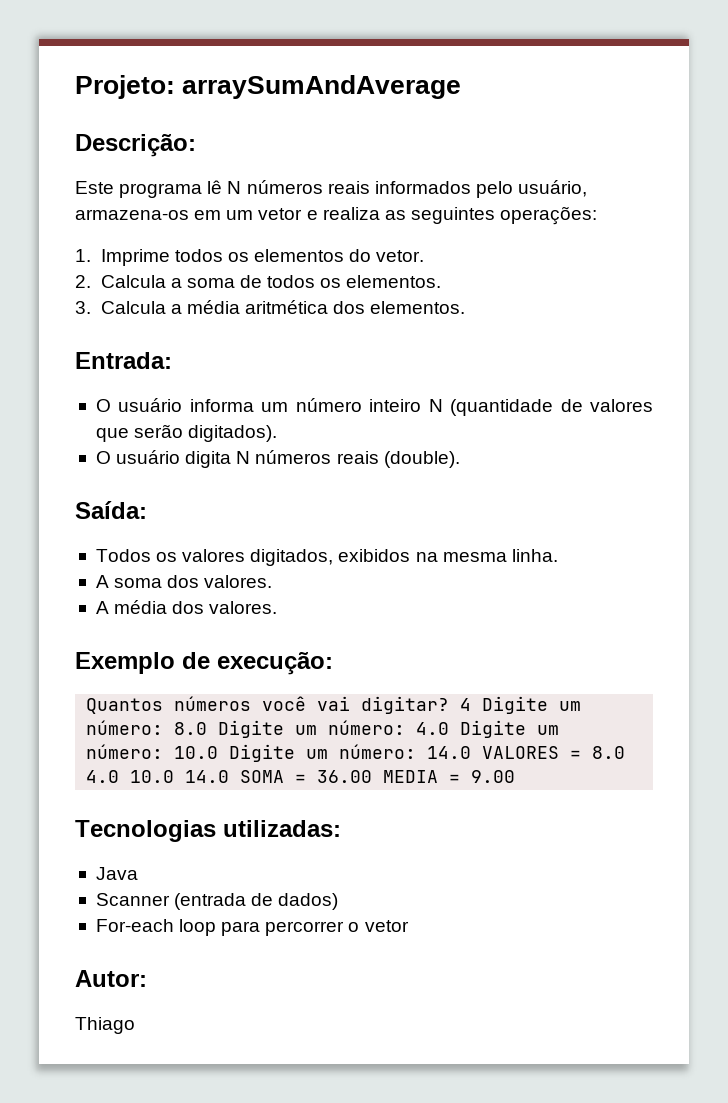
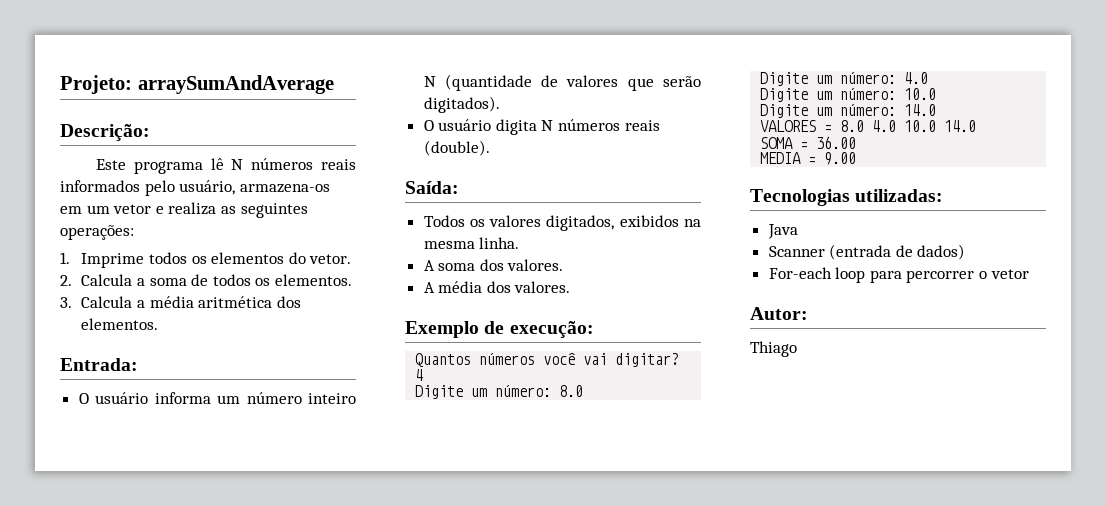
(472, 704) none -> (424, 375) //
(208, 728) none -> (584, 391) //
(450, 728) none -> (929, 78) //
(219, 752) none -> (937, 94) //
(472, 752) none -> (937, 110) //
(230, 776) none -> (977, 126) //
(373, 776) none -> (857, 142) //

